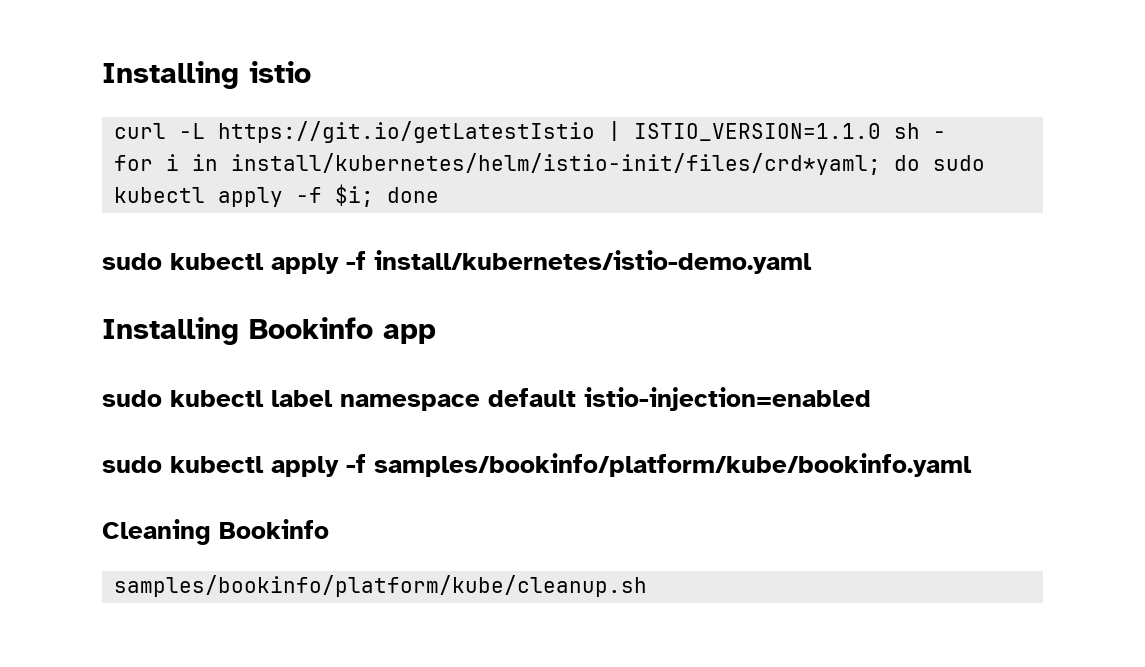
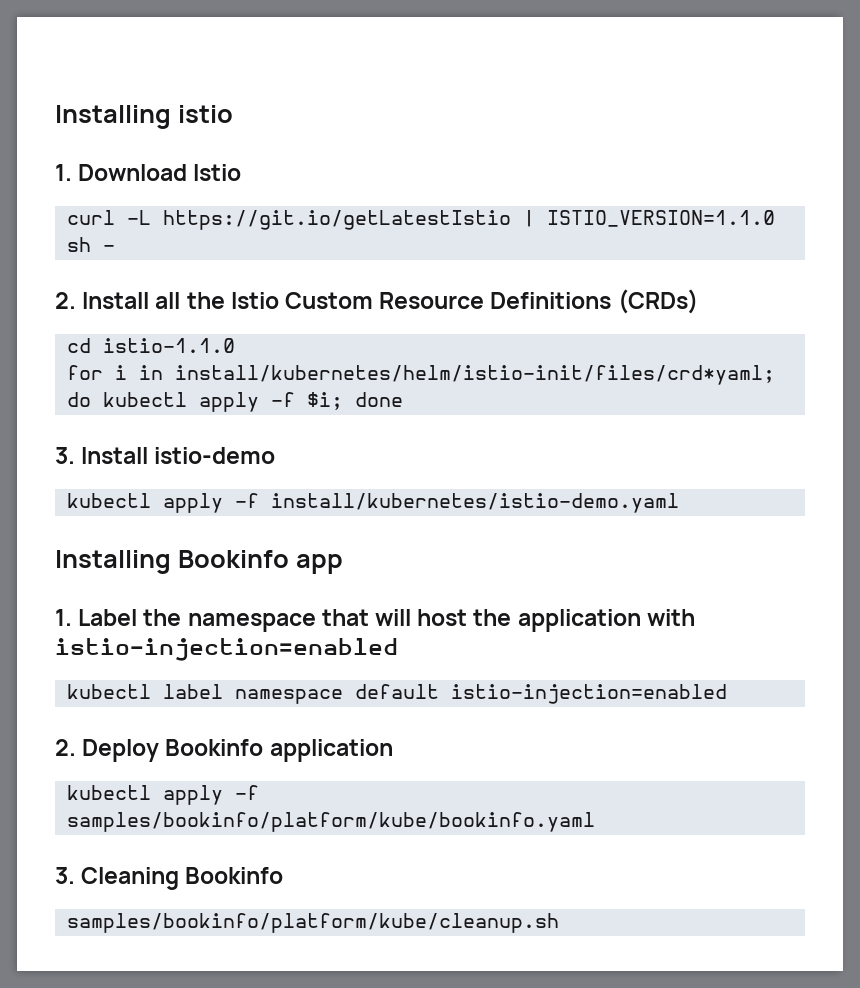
(311, 72) none -> [55,164,242,181] // 1. Download Istio
(947, 135) none -> [55,289,698,314] [67,338,236,353] // 2. Install all the Istio Custom Resource Definitions (CRDs) // cd istio-1.1.0
[933,155,986,171] sudo -> (92, 399) none
[102,253,162,270] sudo -> [55,447,276,464] 3. Install istio-demo //
[102,390,162,407] sudo -> [55,609,695,632] [55,638,398,661] 1. Label the namespace that will host the application with istio-injection=enabled //
[102,456,162,473] sudo -> [55,739,393,762] 2. Deploy Bookinfo application //
(972, 465) none -> [55,867,75,884] 3.

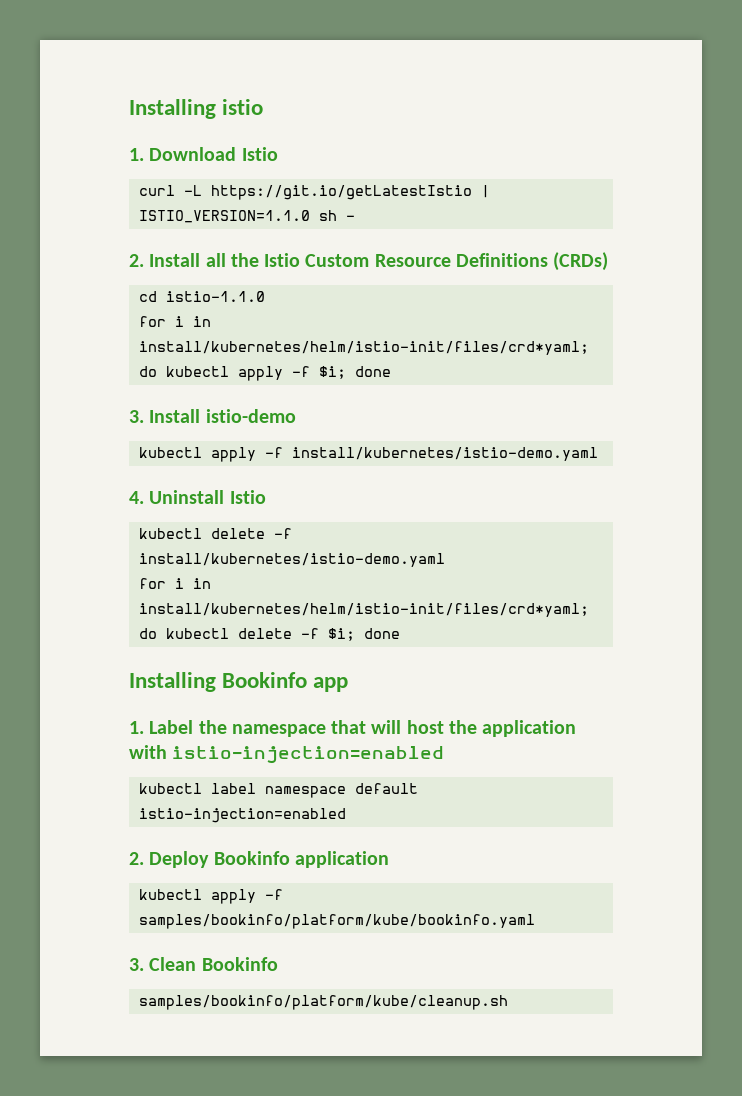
(680, 503) none -> [129,490,266,504] [139,528,293,539] [139,553,446,567] [139,578,212,589] [139,603,590,617] [139,628,401,641] // 4. Uninstall Istio // kubectl delete -f install/kubernetes/istio-demo.yaml // for i in install/kubernetes/helm/istio-init/files/crd*yaml; do kubectl delete -f $i; done
[81,867,180,890] Cleaning -> [149,957,197,971] Clean

